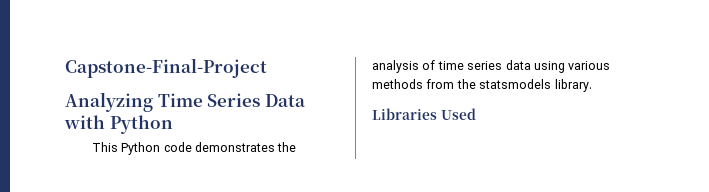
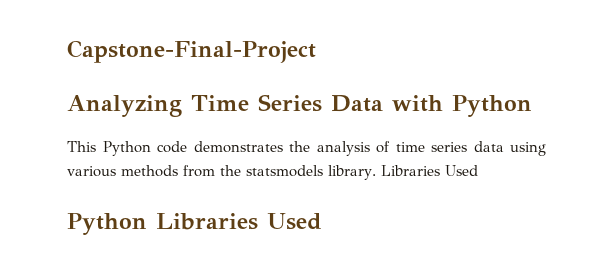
[372,108,476,120] // Libraries Used -> [380,165,478,176] [67,213,322,235] Libraries Used // Python Libraries Used

